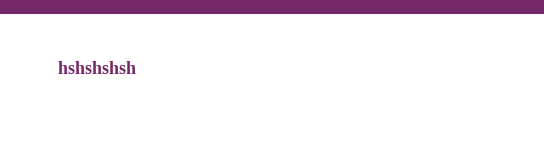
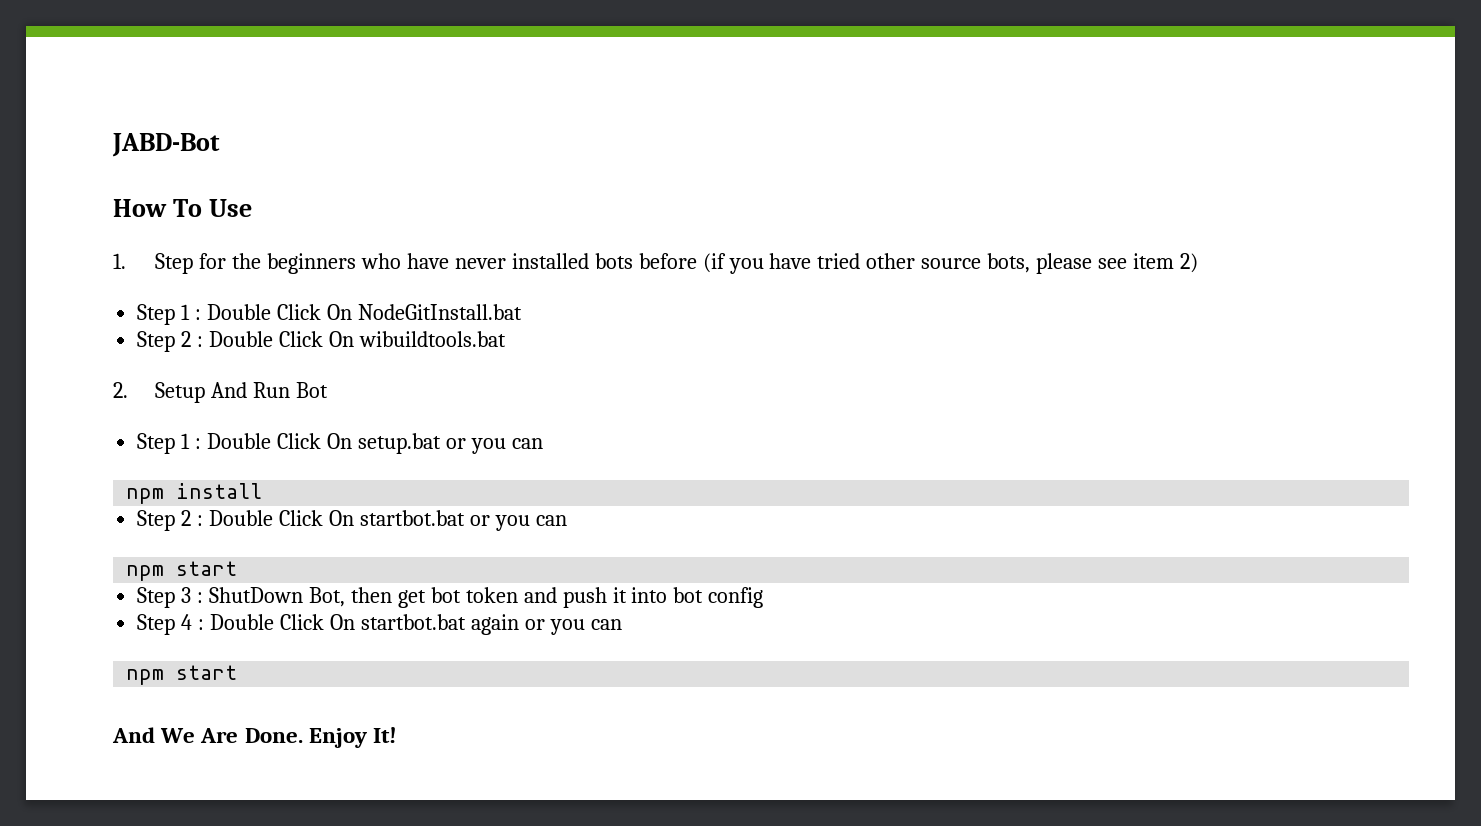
[58,61,136,74] hshshshsh -> [112,133,220,157] [113,199,252,217] [113,253,1198,274] [137,304,522,325] [137,331,506,352] [113,382,328,403] [137,433,543,454] [126,483,263,504] [137,510,567,531] [126,561,238,581] [137,587,764,608] [137,614,622,635] [126,665,238,685] [112,727,398,748] JABD-Bot // How To Use // 1. Step for the beginners who have never installed bots before (if you have tried other source bots, please see item 2) // Step 1 : Double Click On NodeGitInstall.bat // Step 2 : Double Click On wibuildtools.bat // 2. Setup And Run Bot // Step 1 : Double Click On setup.bat or you can // npm install // Step 2 : Double Click On startbot.bat or you can // npm start // Step 3 : ShutDown Bot, then get bot token and push it into bot config // Step 4 : Double Click On startbot.bat again or you can // npm start // And We Are Done. Enjoy It!

